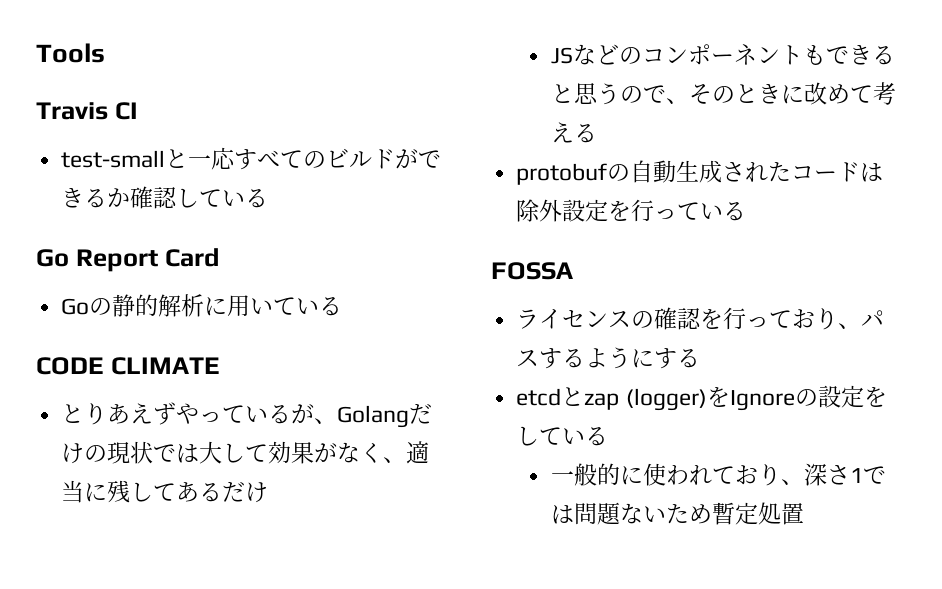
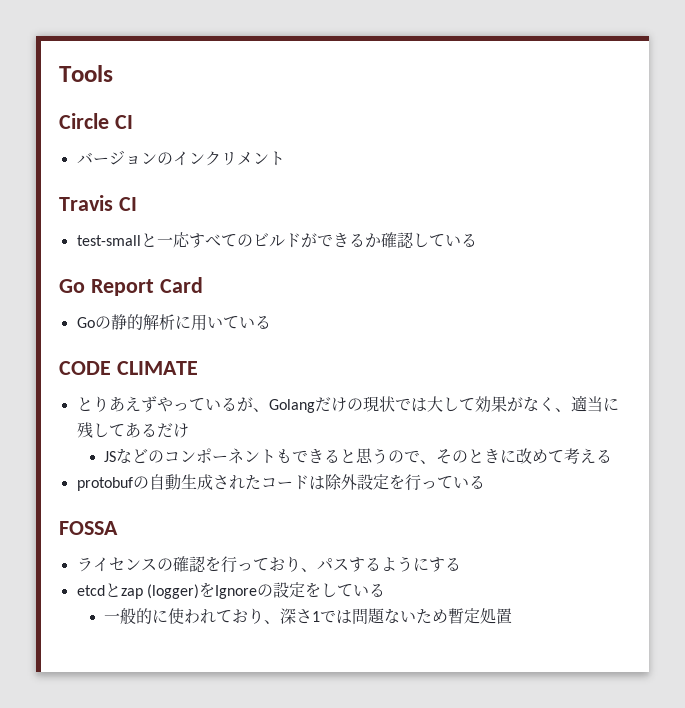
(105, 53) none -> [59,113,133,129] [76,150,285,166] // Circle CI // バージョンのインクリメント

